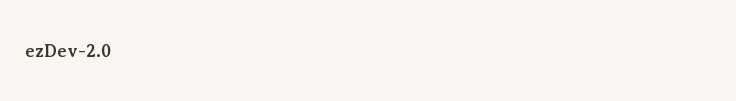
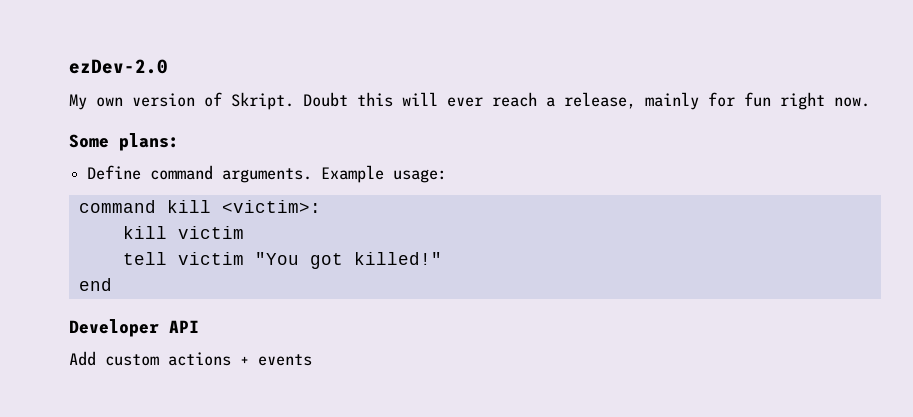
(111, 50) none -> [69,92,870,110] [69,133,179,151] [87,165,448,183] [78,200,321,213] [122,226,244,239] [122,252,442,269] [78,278,112,291] [69,319,199,337] [69,351,312,366] // My own version of Skript. Doubt this will ever reach a release, mainly for fun right now. // Some plans: // Define command arguments. Example usage: // command kill <victim>: // kill victim // tell victim "You got killed!" // end // Developer API // Add custom actions + events

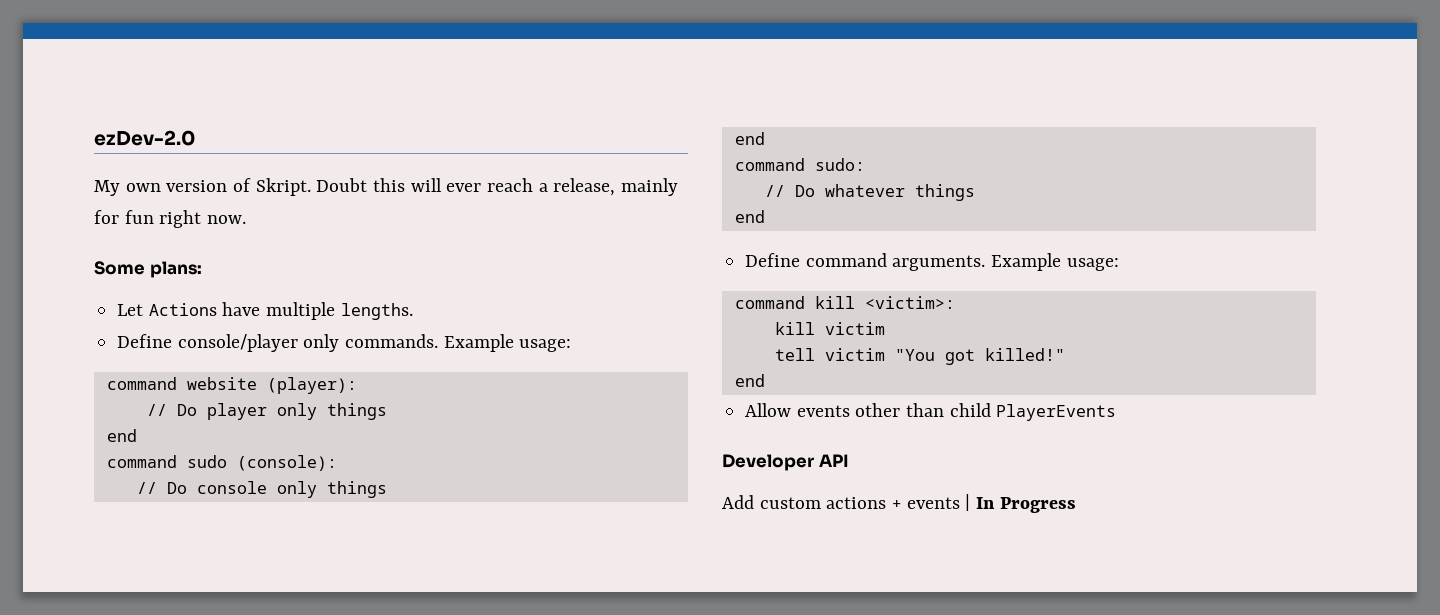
(179, 142) none -> [117,302,413,320] [117,334,572,352] [106,377,357,394] [146,403,387,420] [106,429,137,442] [106,455,337,471] [136,481,387,498] [734,132,765,145] [734,158,865,171] [764,184,975,201] [734,210,765,223] // Let Actions have multiple lengths. // Define console/player only commands. Example usage: // command website (player): // // Do player only things // end // command sudo (console): // // Do console only things // end // command sudo: // // Do whatever things // end
(112, 284) none -> [745,403,1117,421] // Allow events other than child PlayerEvents
(312, 360) none -> [965,494,1076,513] | In Progress

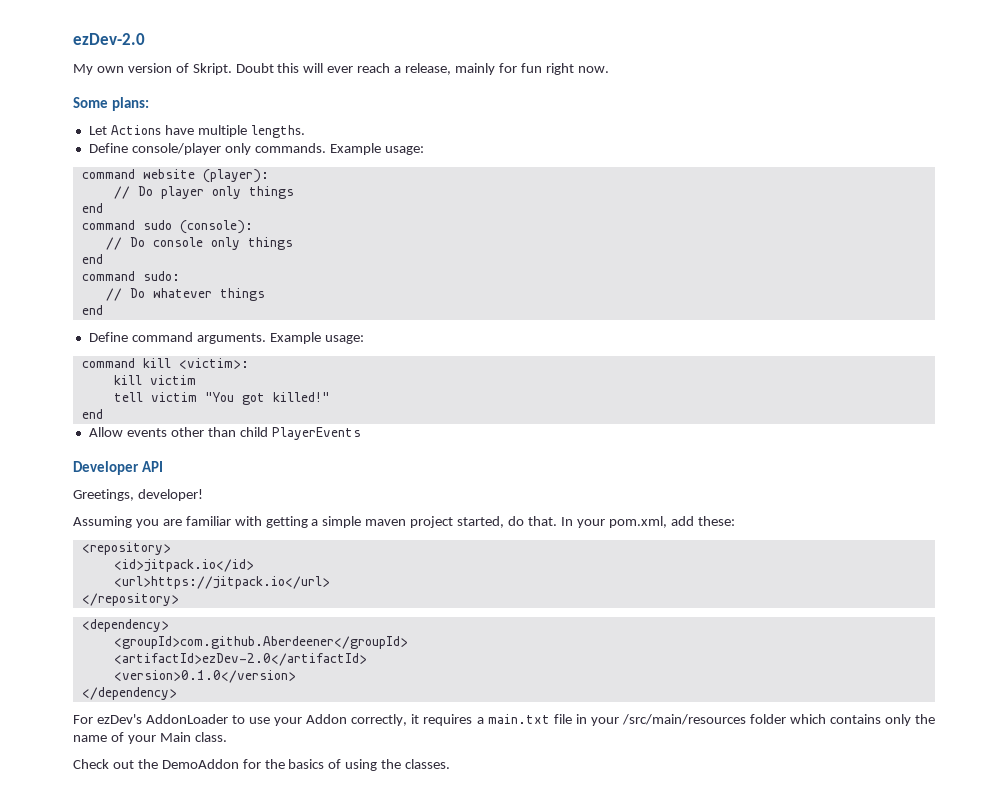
[722,494,1076,513] Add custom actions + events | In Progress -> [73,489,203,501] [73,516,735,528] [81,542,171,555] [113,559,254,572] [113,576,330,589] [81,593,179,606] [81,619,169,632] [113,636,408,649] [113,653,367,666] [113,670,296,683] [81,687,177,700] [73,714,935,726] [73,732,227,744] [73,759,451,771] Greetings, developer! // Assuming you are familiar with getting a simple maven project started, do that. In your pom.xml, add these: // <repository> // <id>jitpack.io</id> // <url>https://jitpack.io</url> // </repository> // <dependency> // <groupId>com.github.Aberdeener</groupId> // <artifactId>ezDev-2.0</artifactId> // <version>0.1.0</version> // </dependency> // For ezDev's AddonLoader to use your Addon correctly, it requires a main.txt file in your /src/main/resources folder which contains only the name of your Main class. // Check out the DemoAddon for the basics of using the classes.

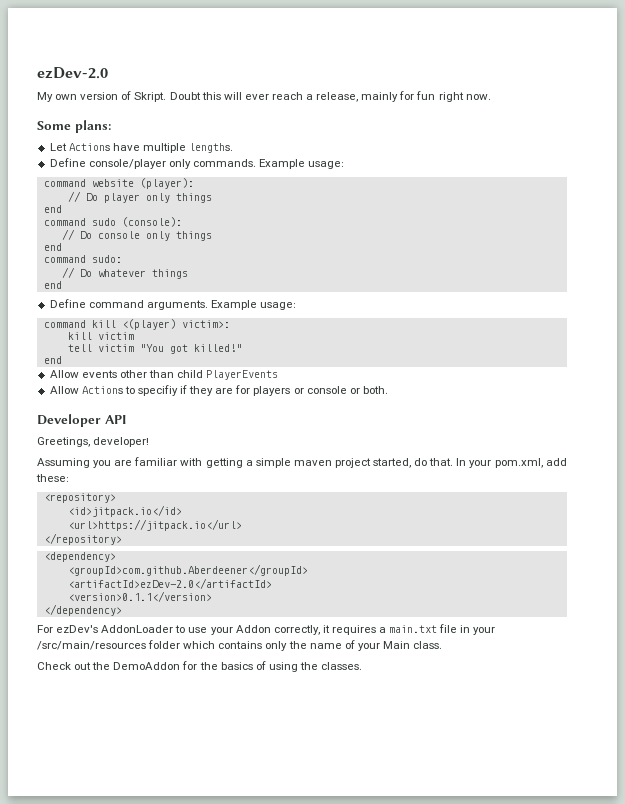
[178,358,249,369] <victim>: -> [121,319,230,330] <(player) victim>:
(361, 433) none -> [49,385,388,396] // Allow Actions to specifiy if they are for players or console or both.
[113,670,296,683] <version>0.1.0</version> -> [67,591,212,602] <version>0.1.1</version>

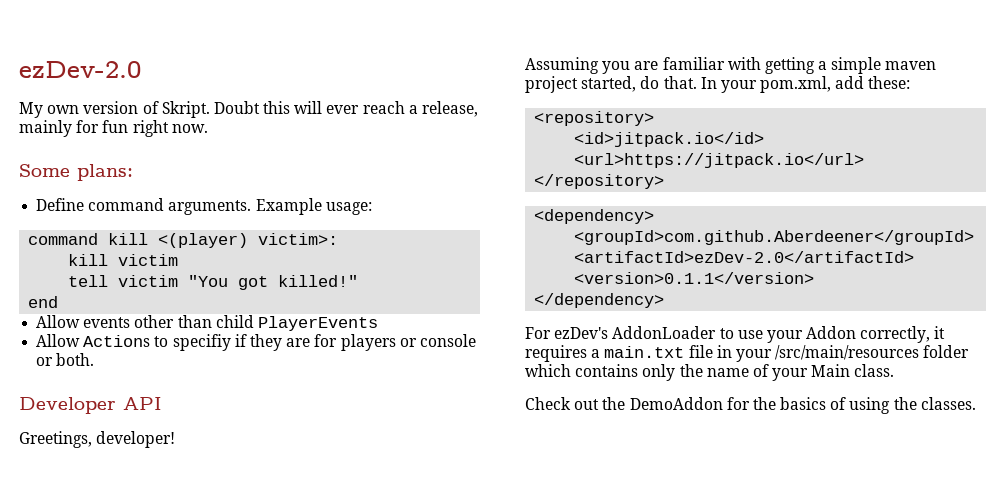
[49,143,234,153] [49,158,345,169] [43,178,194,189] [67,191,212,203] [43,205,62,213] [43,217,182,227] [61,229,212,241] [43,243,62,251] [43,255,122,263] [61,267,188,279] [43,281,62,289] // Let Actions have multiple lengths. // Define console/player only commands. Example usage: // command website (player): // // Do player only things // end // command sudo (console): // // Do console only things // end // command sudo: // // Do whatever things // end -> (133, 172) none

